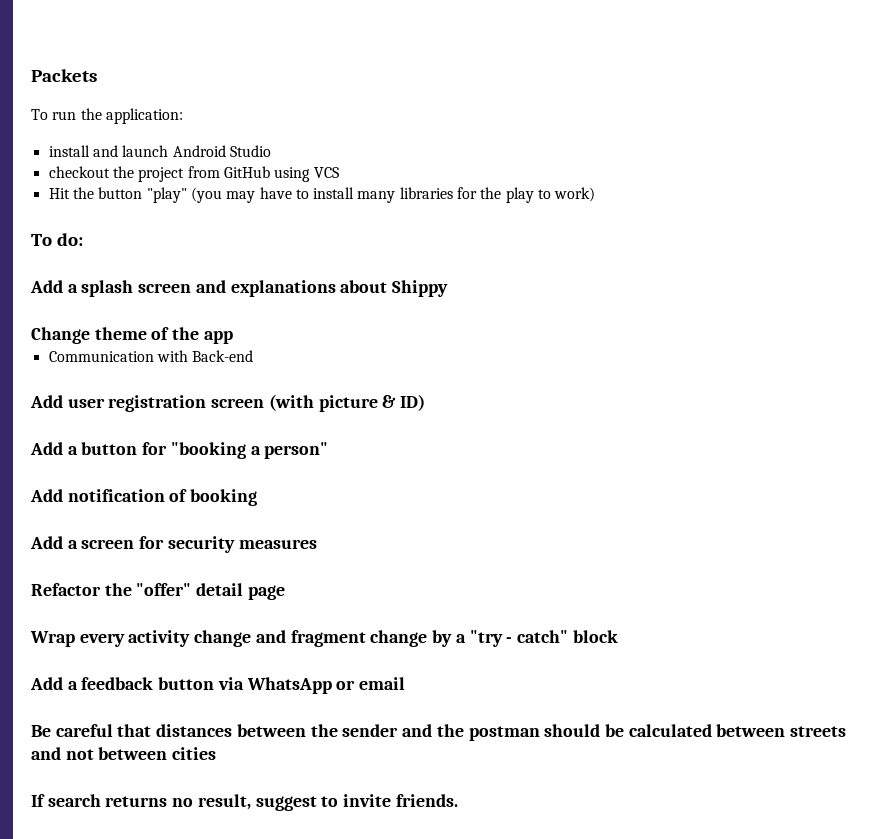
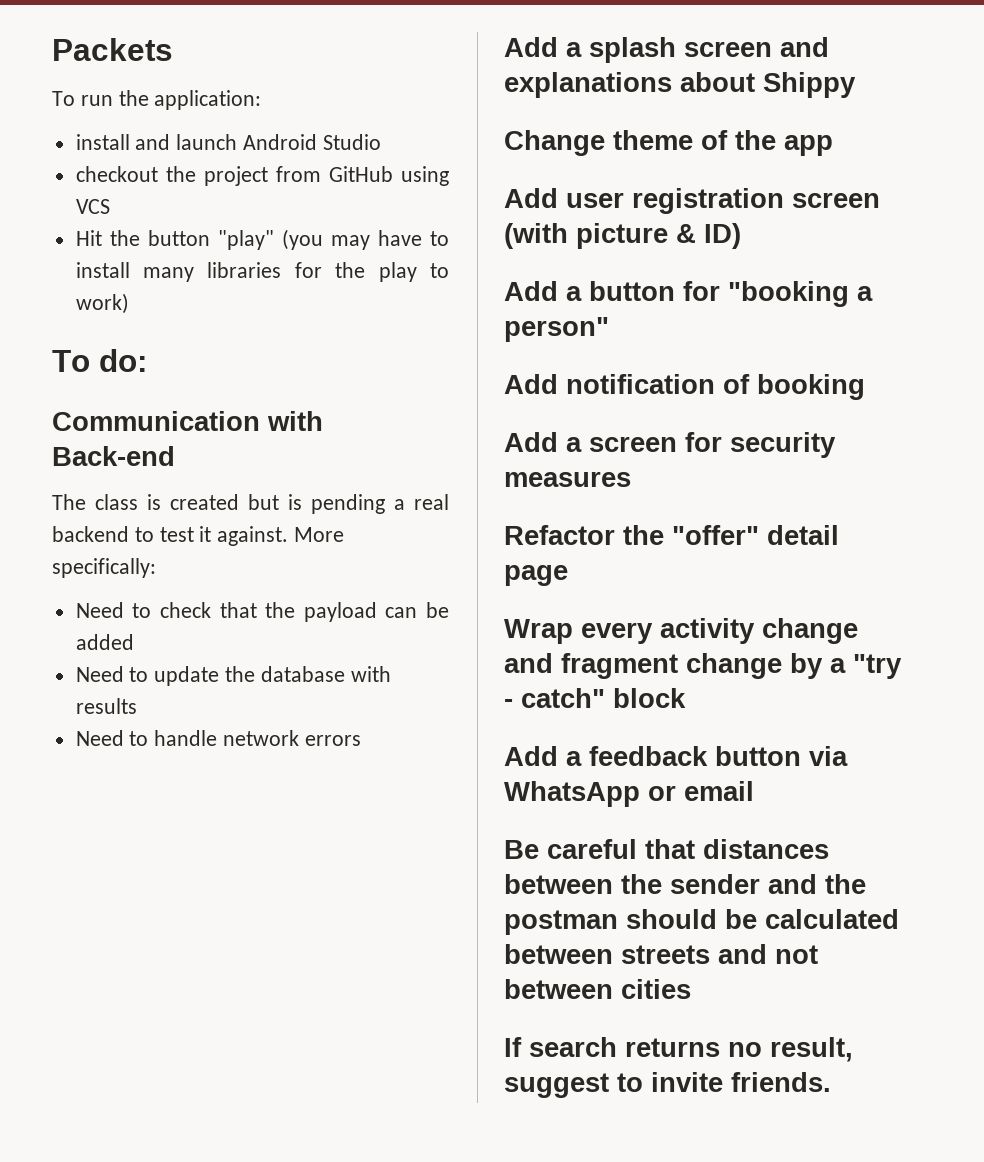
(83, 239) none -> [52,411,323,431] [52,446,175,466] [52,494,449,514] [52,526,345,546] [52,558,156,578] [75,602,449,622] [75,634,134,650] [75,666,391,686] [75,698,137,714] [75,730,361,746] // Communication with Back-end // The class is created but is pending a real backend to test it against. More specifically: // Need to check that the payload can be added // Need to update the database with results // Need to handle network errors
[48,350,254,362] // Communication with Back-end -> (833, 145) none

